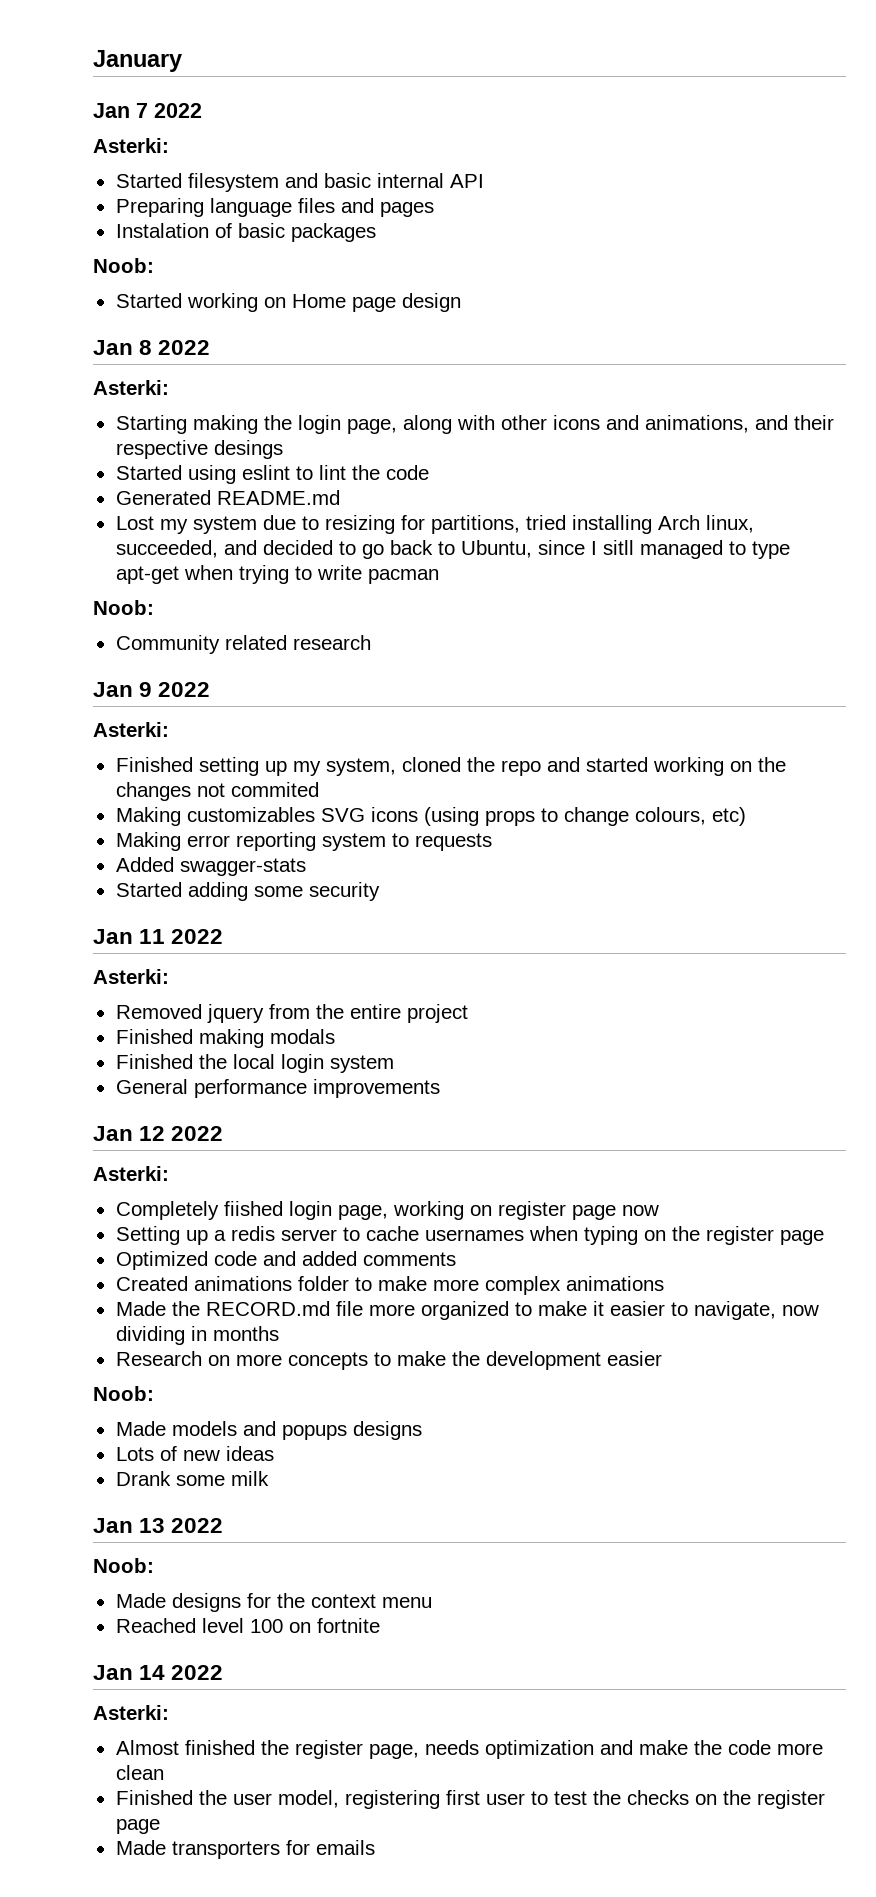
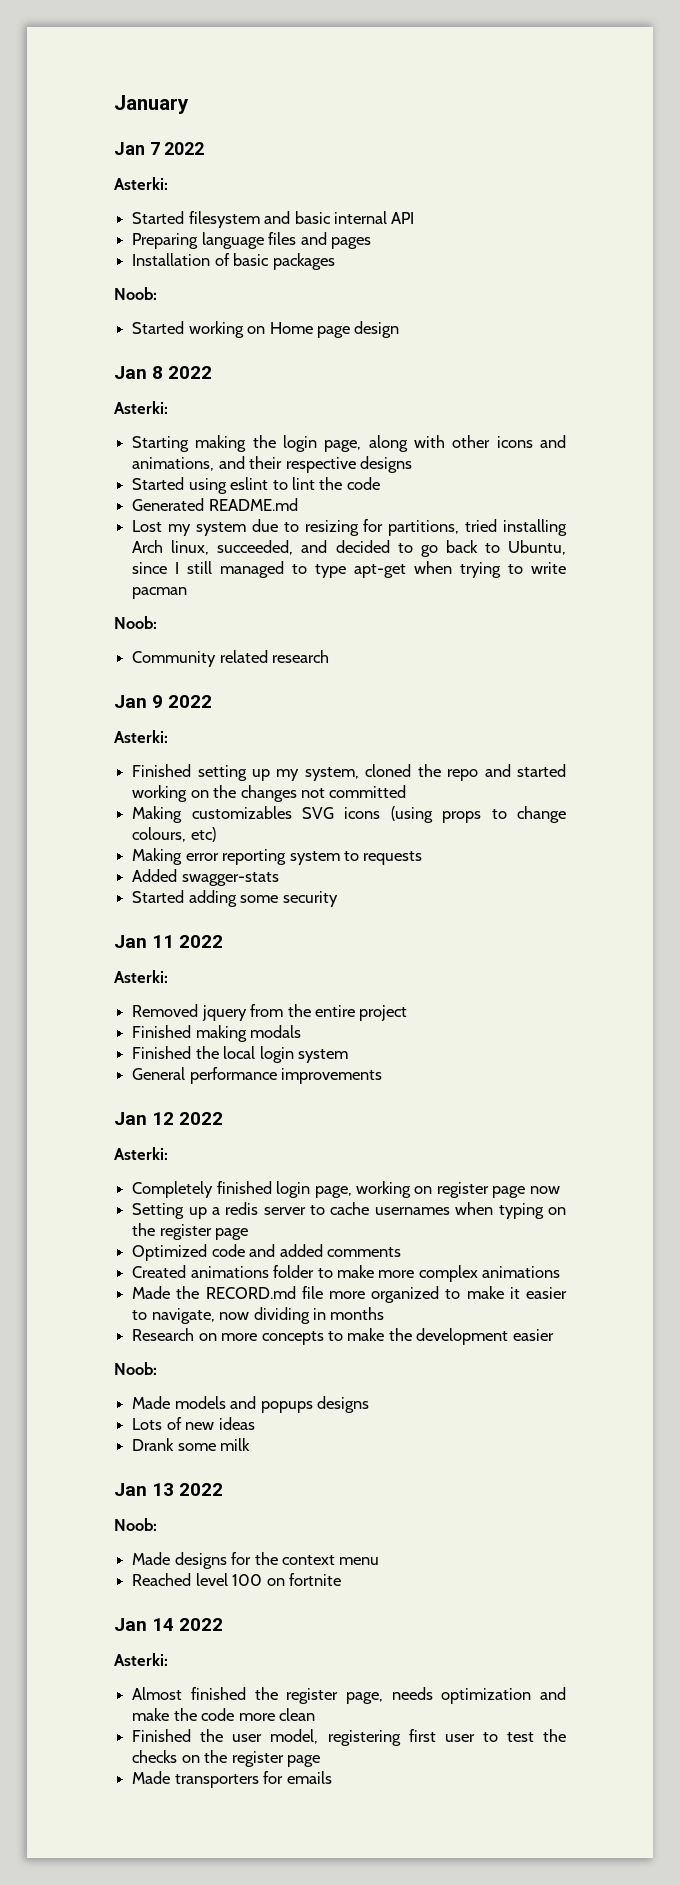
[115,223,209,238] Instalation -> [132,253,211,266] Installation
[213,440,283,459] desings -> [359,456,412,473] designs
[602,540,634,555] sitll -> [187,561,213,574] still
[230,782,319,797] commited -> [329,785,407,798] committed
[223,1201,283,1216] fiished -> [216,1181,272,1194] finished

